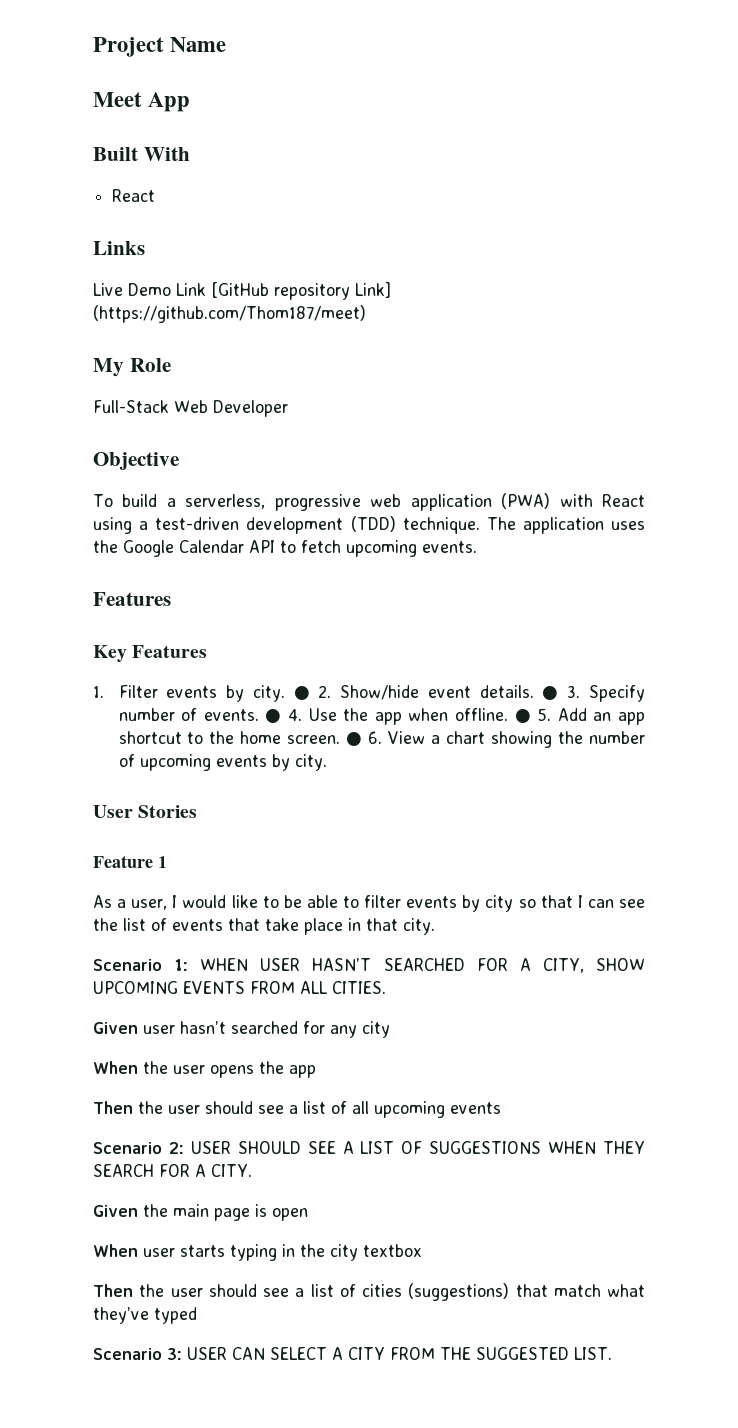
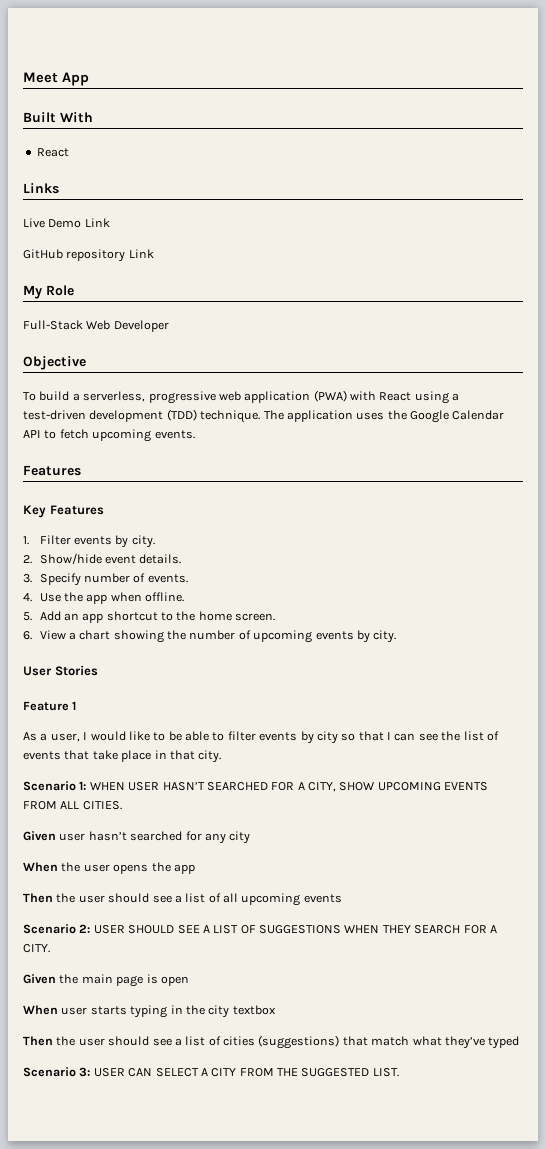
[93,37,227,57] Project Name // -> (23, 77) none
[211,282,391,300] [93,305,366,323] [GitHub repository Link] (https://github.com/Thom187/meet) -> [23,249,154,262] // GitHub repository Link
[293,686,310,700] ● -> (155, 541) //
[542,686,559,700] ● -> (182, 559) //
[265,709,282,723] ● -> (188, 578) //
[514,709,531,723] ● -> (185, 597) //
[346,732,363,746] ● -> (276, 617) //

